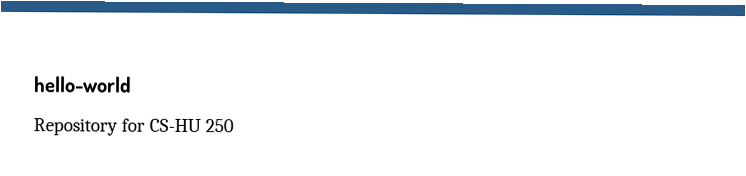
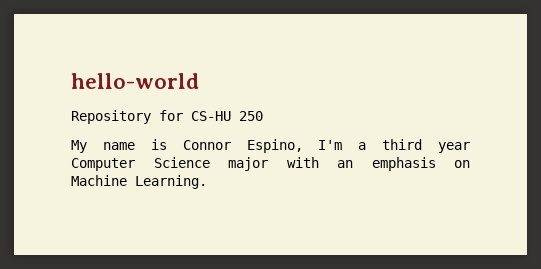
(235, 126) none -> [71,139,470,153] [71,157,470,171] [71,175,207,189] // My name is Connor Espino, I'm a third year Computer Science major with an emphasis on Machine Learning.

